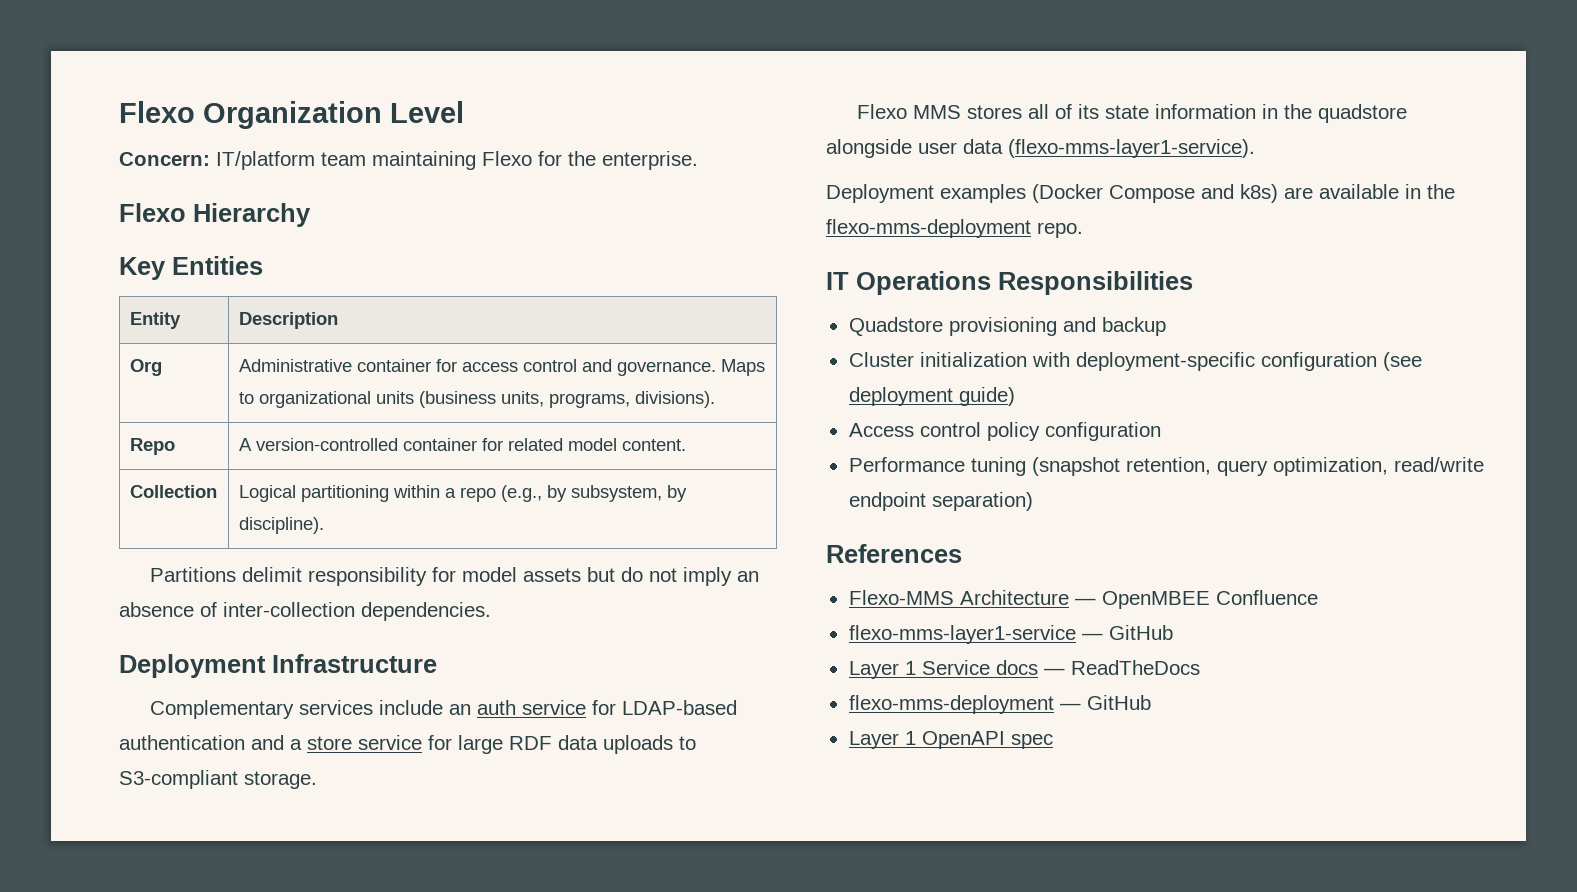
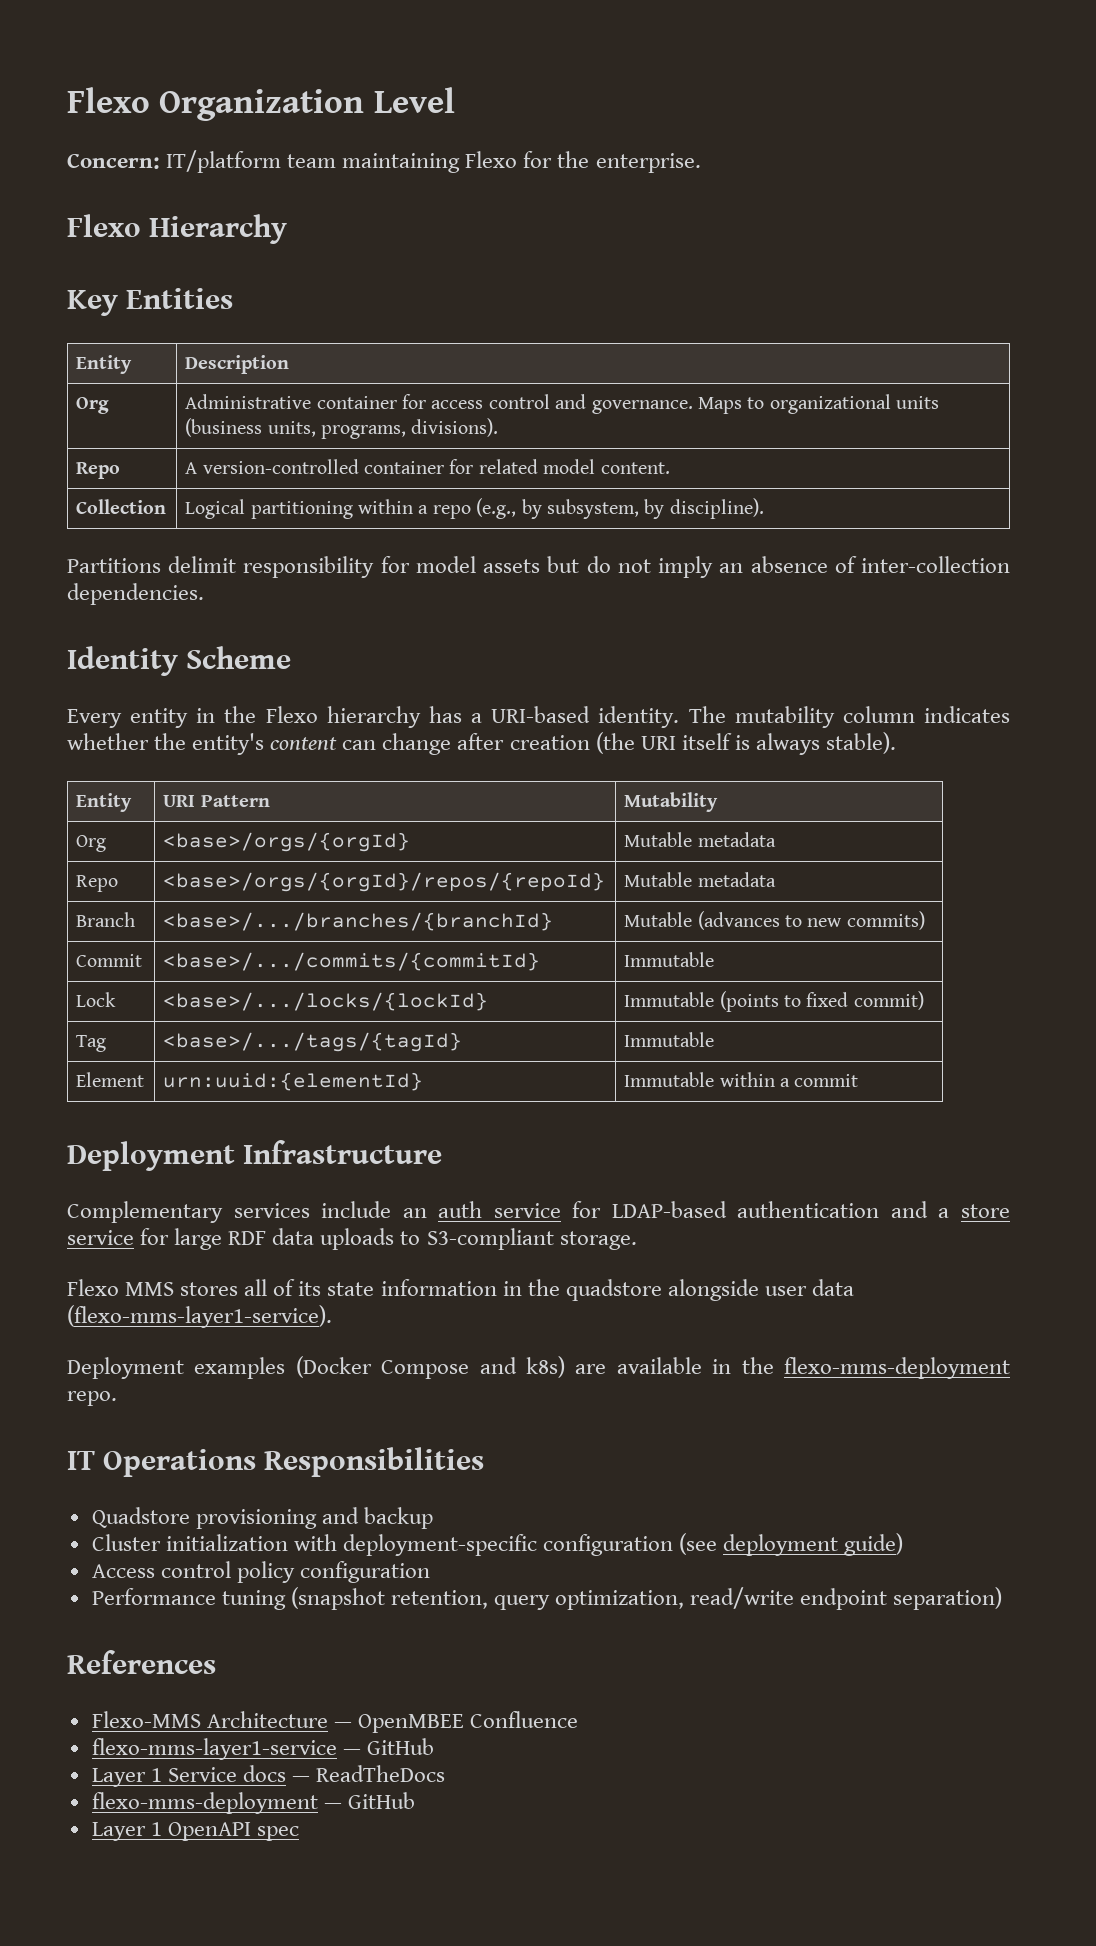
(491, 611) none -> [67,646,292,676] [67,706,1011,728] [67,732,896,755] [76,793,133,812] [163,795,270,807] [624,792,719,812] [76,835,107,852] [163,832,411,852] [624,832,776,847] [76,875,119,892] [163,872,606,892] [624,872,776,887] [76,912,136,927] [163,912,554,931] [624,911,925,930] [76,954,143,967] [163,952,541,971] [624,952,715,967] [76,992,117,1007] [163,992,489,1011] [624,991,924,1012] [76,1035,107,1052] [163,1032,463,1052] [624,1032,715,1047] [76,1072,145,1087] [163,1072,424,1091] [624,1072,859,1087] // Identity Scheme // Every entity in the Flexo hierarchy has a URI-based identity. The mutability column indicates whether the entity's content can change after creation (the URI itself is always stable). // Entity | URI Pattern | Mutability // Org | <base>/orgs/{orgId} | Mutable metadata // Repo | <base>/orgs/{orgId}/repos/{repoId} | Mutable metadata // Branch | <base>/.../branches/{branchId} | Mutable (advances to new commits) // Commit | <base>/.../commits/{commitId} | Immutable // Lock | <base>/.../locks/{lockId} | Immutable (points to fixed commit) // Tag | <base>/.../tags/{tagId} | Immutable // Element | urn:uuid:{elementId} | Immutable within a commit

